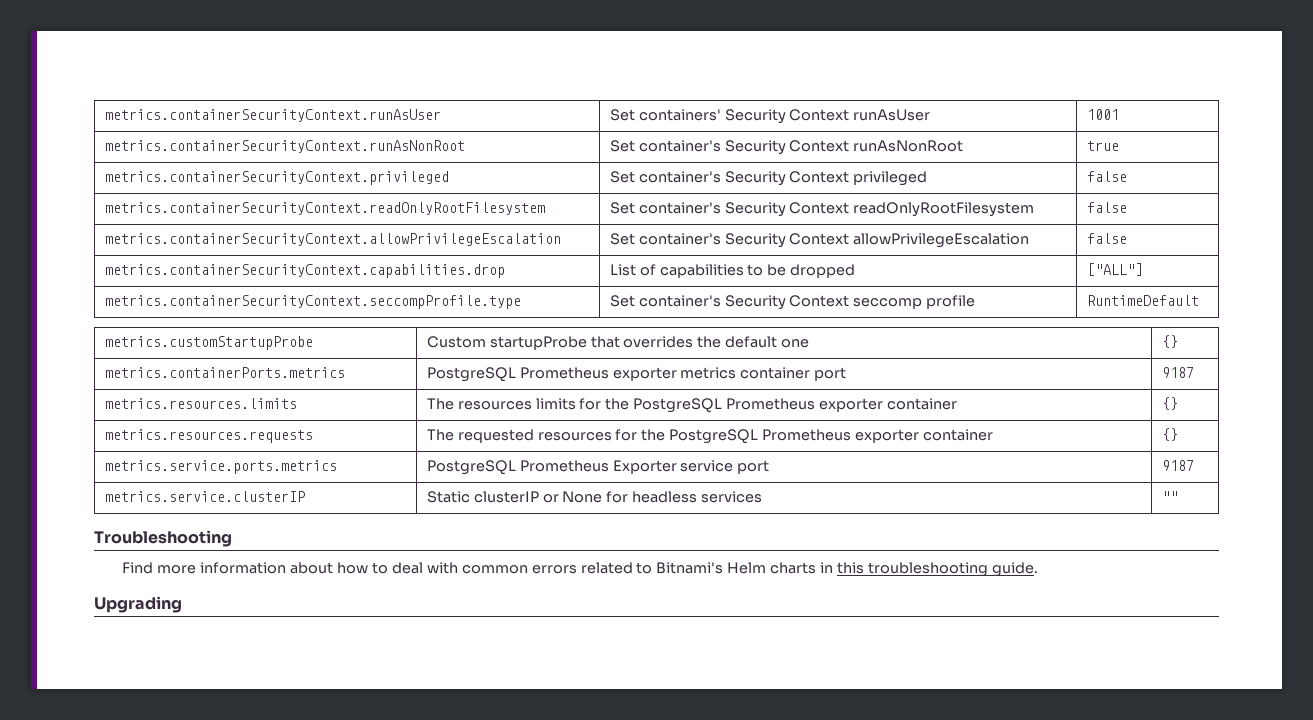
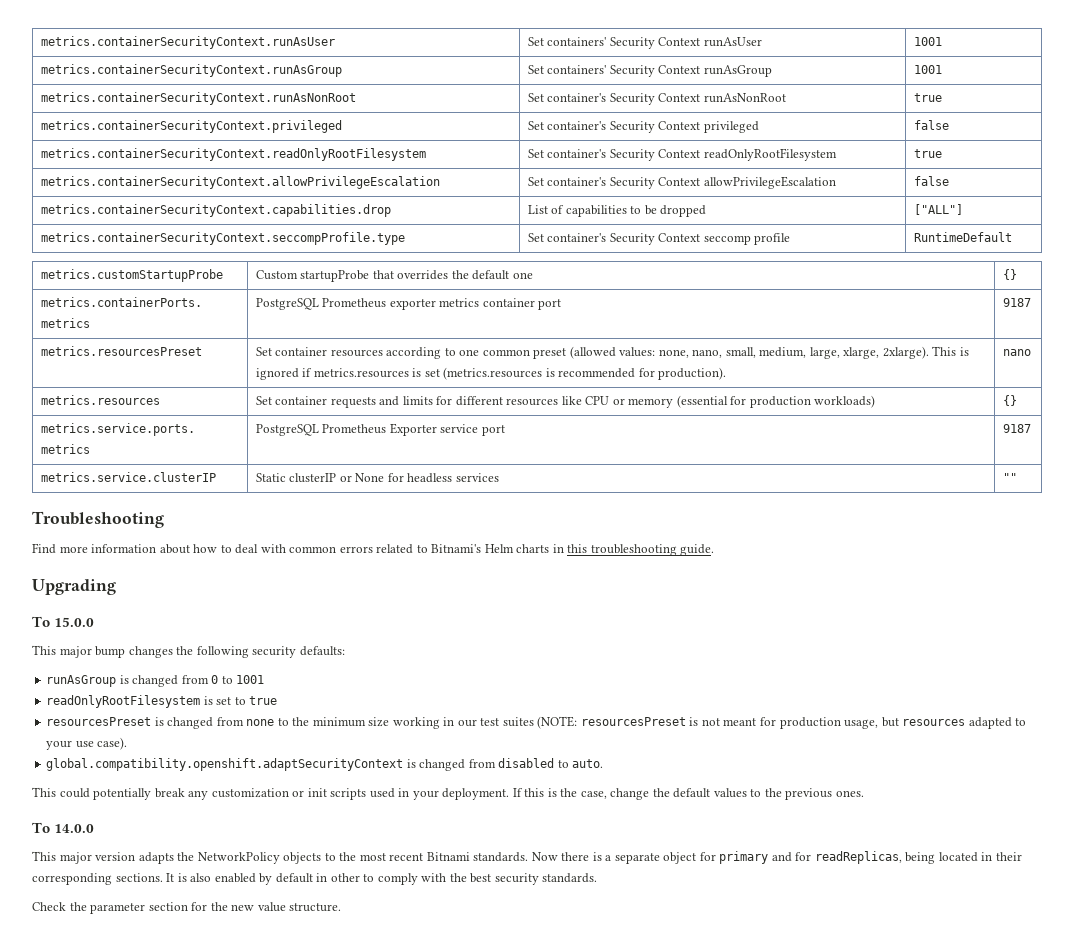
(1119, 114) none -> [40,64,342,77] [527,65,772,77] [913,65,942,74] // metrics.containerSecurityContext.runAsGroup | Set containers' Security Context runAsGroup | 1001
[1086,202,1127,213] false -> [913,149,942,158] true
[104,398,297,409] [426,398,958,413] [1161,397,1178,410] [104,429,313,443] [426,429,994,444] metrics.resources.limits | The resources limits for the PostgreSQL Prometheus exporter container | {} // metrics.resources.requests | The requested resources for the PostgreSQL Prometheus exporter container -> [40,346,202,356] [255,346,969,359] [255,367,727,380] [1002,349,1031,356] [40,395,160,405] [255,395,876,408] metrics.resourcesPreset | Set container resources according to one common preset (allowed values: none, nano, small, medium, large, xlarge, 2xlarge). This is ignored if metrics.resources is set (metrics.resources is recommended for production). | nano // metrics.resources | Set container requests and limits for different resources like CPU or memory (essential for production workloads)
(182, 604) none -> [32,616,95,627] [32,645,345,658] [46,675,265,687] [46,695,278,708] [46,716,1027,729] [46,737,128,750] [46,758,604,771] [32,787,864,800] [32,822,95,833] [32,851,1022,864] [32,873,598,885] [32,902,342,914] // To 15.0.0 // This major bump changes the following security defaults: // runAsGroup is changed from 0 to 1001 // readOnlyRootFilesystem is set to true // resourcesPreset is changed from none to the minimum size working in our test suites (NOTE: resourcesPreset is not meant for production usage, but resources adapted to your use case). // global.compatibility.openshift.adaptSecurityContext is changed from disabled to auto. // This could potentially break any customization or init scripts used in your deployment. If this is the case, change the default values to the previous ones. // To 14.0.0 // This major version adapts the NetworkPolicy objects to the most recent Bitnami standards. Now there is a separate object for primary and for readReplicas, being located in their corresponding sections. It is also enabled by default in other to comply with the best security standards. // Check the parameter section for the new value structure.

